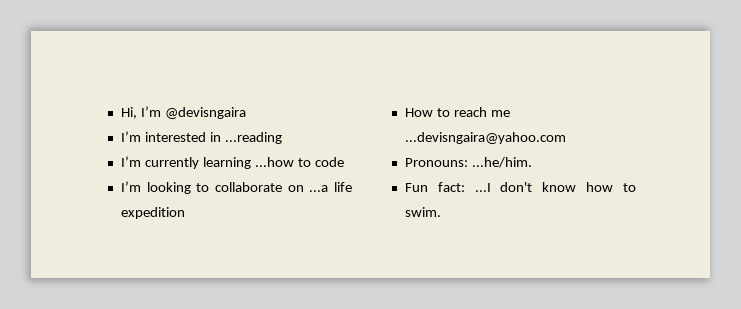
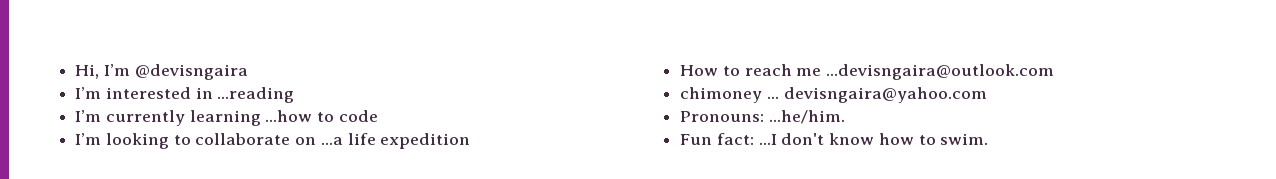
[404,132,566,144] ...devisngaira@yahoo.com -> [826,64,1055,80] [680,87,987,103] ...devisngaira@outlook.com // chimoney ... devisngaira@yahoo.com

